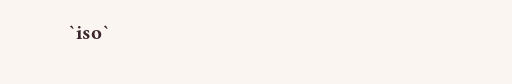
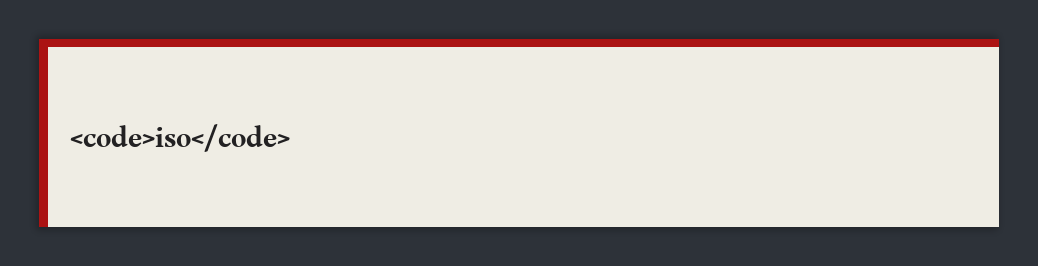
[68,25,110,39] `iso` -> [70,124,290,152] <code>iso</code>

